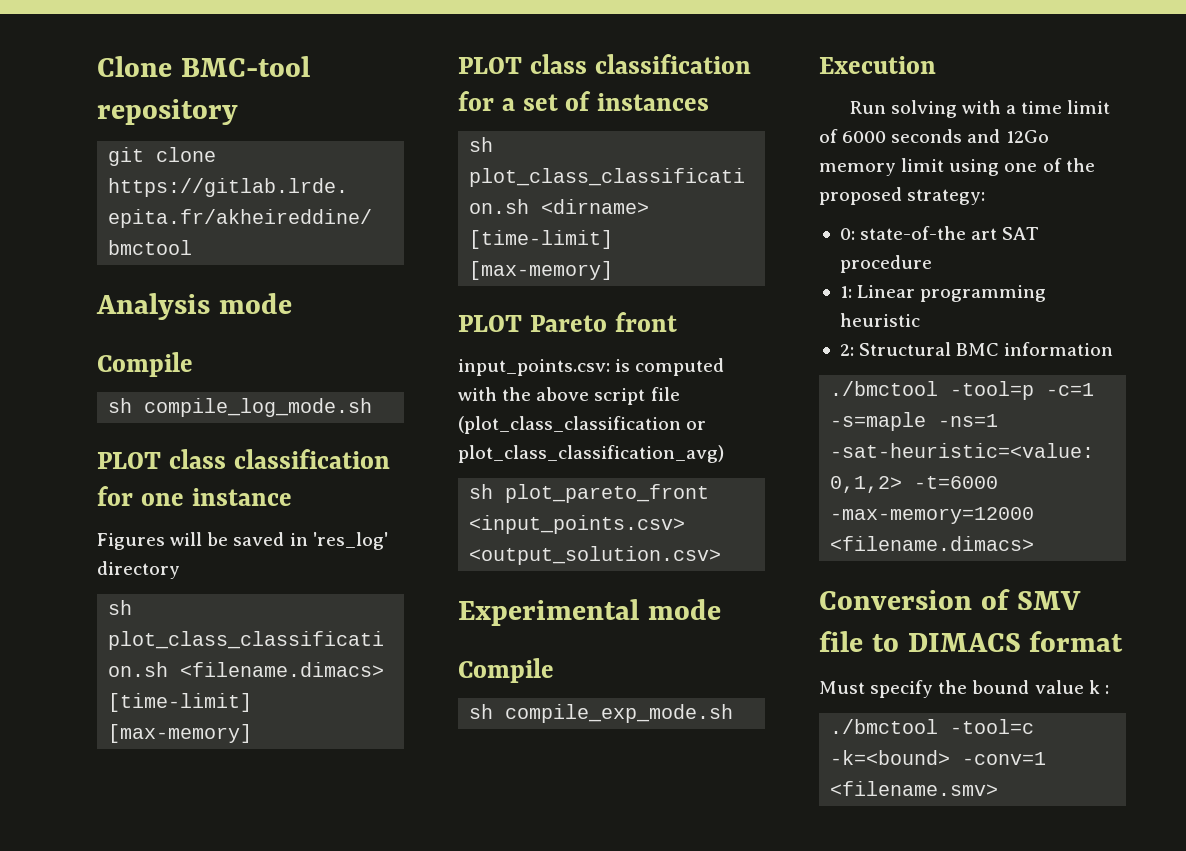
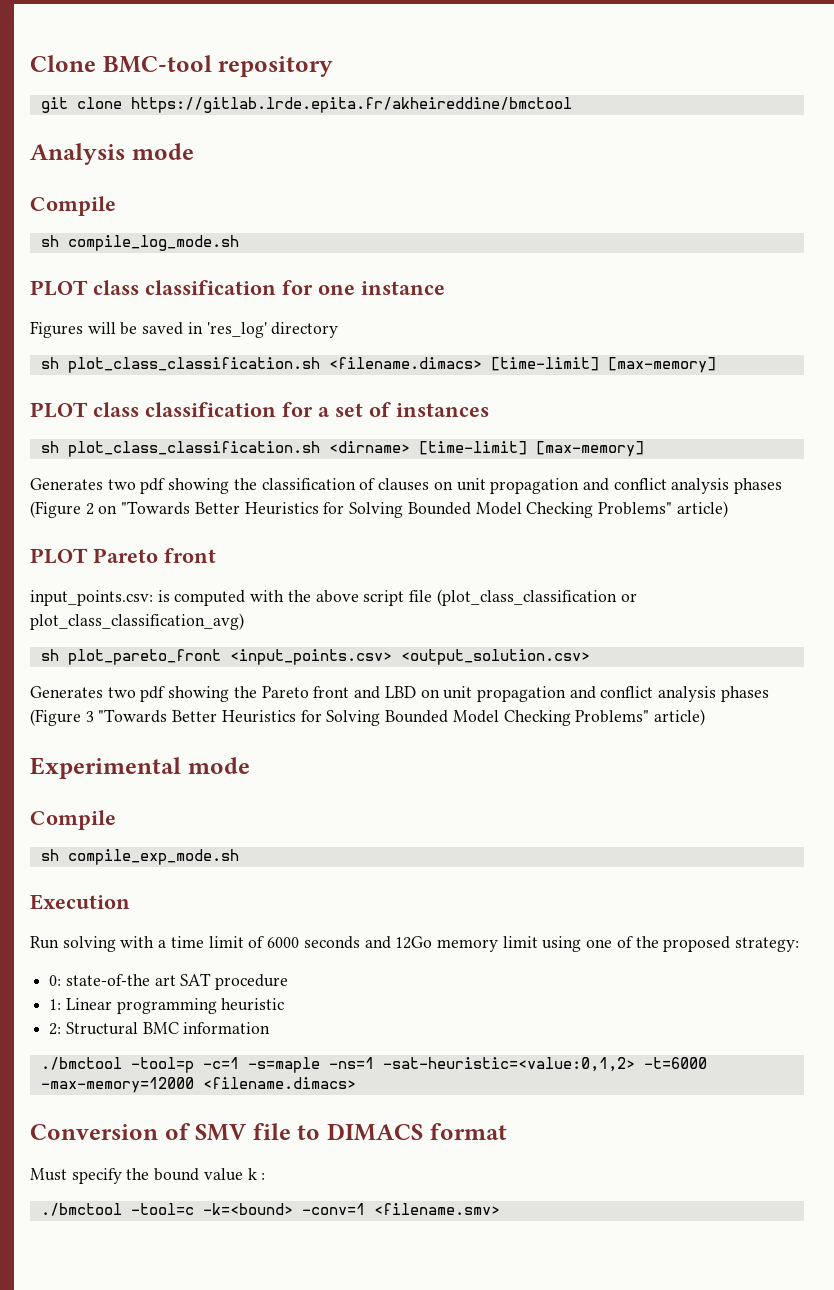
(614, 270) none -> [30,478,783,494] [30,501,728,518] // Generates two pdf showing the classification of clauses on unit propagation and conflict analysis phases (Figure 2 on "Towards Better Heuristics for Solving Bounded Model Checking Problems" article)
(722, 555) none -> [30,686,769,702] [30,709,705,726] // Generates two pdf showing the Pareto front and LBD on unit propagation and conflict analysis phases (Figure 3 "Towards Better Heuristics for Solving Bounded Model Checking Problems" article)

